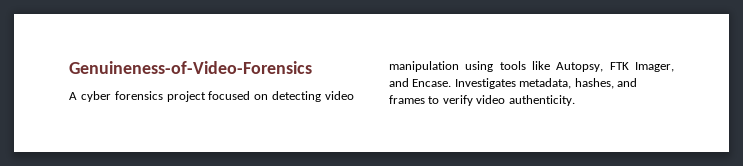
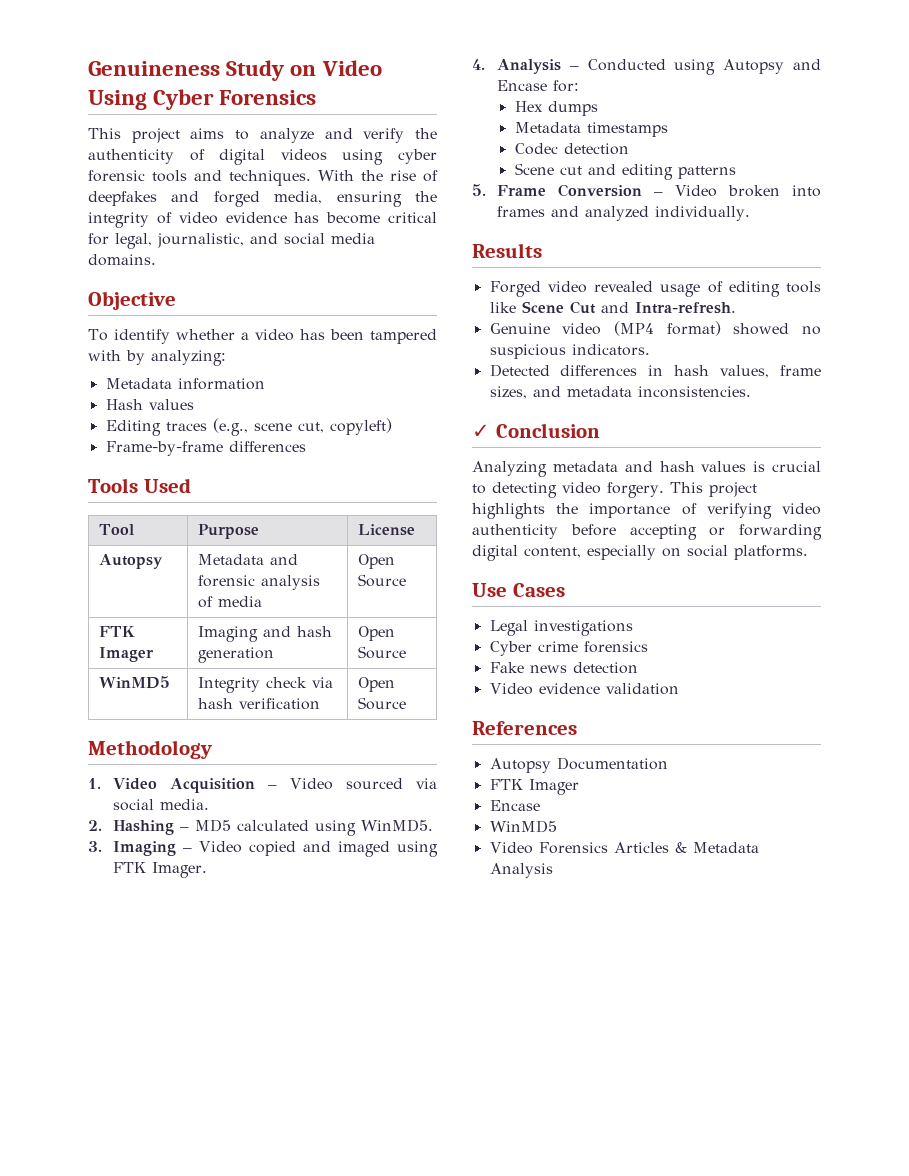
[69,61,312,74] [69,91,354,102] [389,61,674,72] [389,78,637,89] [389,95,575,106] Genuineness-of-Video-Forensics // A cyber forensics project focused on detecting video manipulation using tools like Autopsy, FTK Imager, and Encase. Investigates metadata, hashes, and frames to verify video authenticity. -> [88,60,382,81] [88,89,317,110] [88,128,438,143] [88,149,437,165] [88,170,438,186] [88,191,437,207] [88,212,437,228] [88,233,375,249] [88,254,156,266] [88,291,176,310] [88,329,437,344] [88,350,226,366] [105,378,265,390] [105,399,194,410] [105,418,392,436] [105,441,306,456] [88,478,191,493] [98,524,134,535] [197,524,259,539] [357,524,415,536] [98,554,163,569] [197,554,298,565] [197,575,320,590] [197,596,262,608] [357,554,395,569] [357,574,406,587] [98,626,135,637] [98,647,154,662] [197,626,332,642] [197,647,274,663] [357,626,395,641] [357,646,406,659] [98,676,170,689] [197,677,333,693] [197,698,320,710] [357,677,395,692] [357,697,406,710] [88,740,212,759] [88,778,438,793] [113,799,210,811] [88,819,434,836] [88,841,438,857] [113,862,208,878] [472,59,821,75] [497,80,580,92] [514,101,598,116] [514,122,668,137] [514,143,629,155] [514,163,736,180] [472,184,821,197] [497,206,751,221] [472,243,542,258] [489,281,821,297] [489,301,736,314] [489,321,821,336] [489,344,650,359] [489,364,821,378] [489,386,751,399] [472,423,600,438] [472,461,821,477] [472,482,757,498] [472,503,821,519] [472,524,822,540] [472,545,808,561] [472,583,565,597] [489,620,633,636] [489,641,648,656] [489,662,638,674] [489,683,679,695] [472,721,577,735] [489,757,668,773] [489,779,579,795] [489,800,540,811] [489,820,557,833] [489,842,759,854] [489,863,553,878] Genuineness Study on Video Using Cyber Forensics // This project aims to analyze and verify the authenticity of digital videos using cyber forensic tools and techniques. With the rise of deepfakes and forged media, ensuring the integrity of video evidence has become critical for legal, journalistic, and social media domains. // Objective // To identify whether a video has been tampered with by analyzing: // Metadata information // Hash values // Editing traces (e.g., scene cut, copyleft) // Frame-by-frame differences // Tools Used // Tool | Purpose | License // Autopsy | Metadata and forensic analysis of media | Open Source // FTK Imager | Imaging and hash generation | Open Source // WinMD5 | Integrity check via hash verification | Open Source // Methodology // 1. Video Acquisition – Video sourced via social media. // 2. Hashing – MD5 calculated using WinMD5. // 3. Imaging – Video copied and imaged using FTK Imager. // 4. Analysis – Conducted using Autopsy and Encase for: // Hex dumps // Metadata timestamps // Codec detection // Scene cut and editing patterns // 5. Frame Conversion – Video broken into frames and analyzed individually. // Results // Forged video revealed usage of editing tools like Scene Cut and Intra-refresh. // Genuine video (MP4 format) showed no suspicious indicators. // Detected differences in hash values, frame sizes, and metadata inconsistencies. // ✓ Conclusion // Analyzing metadata and hash values is crucial to detecting video forgery. This project highlights the importance of verifying video authenticity before accepting or forwarding digital content, especially on social platforms. // Use Cases // Legal investigations // Cyber crime forensics // Fake news detection // Video evidence validation // References // Autopsy Documentation // FTK Imager // Encase // WinMD5 // Video Forensics Articles & Metadata Analysis

